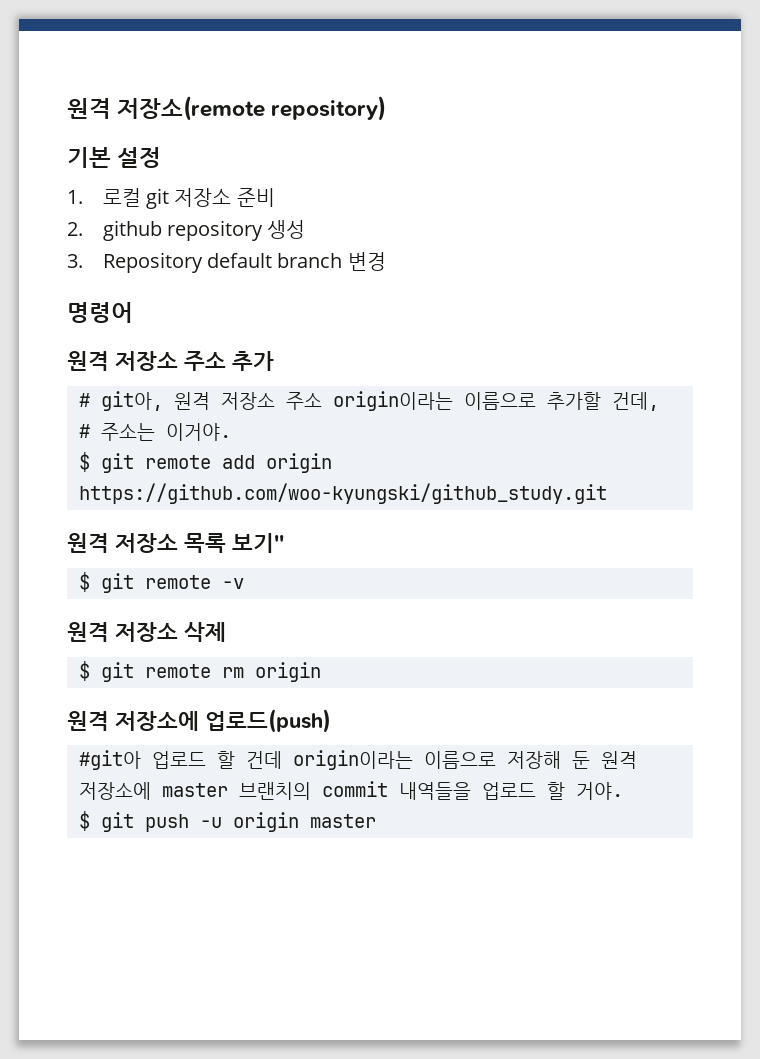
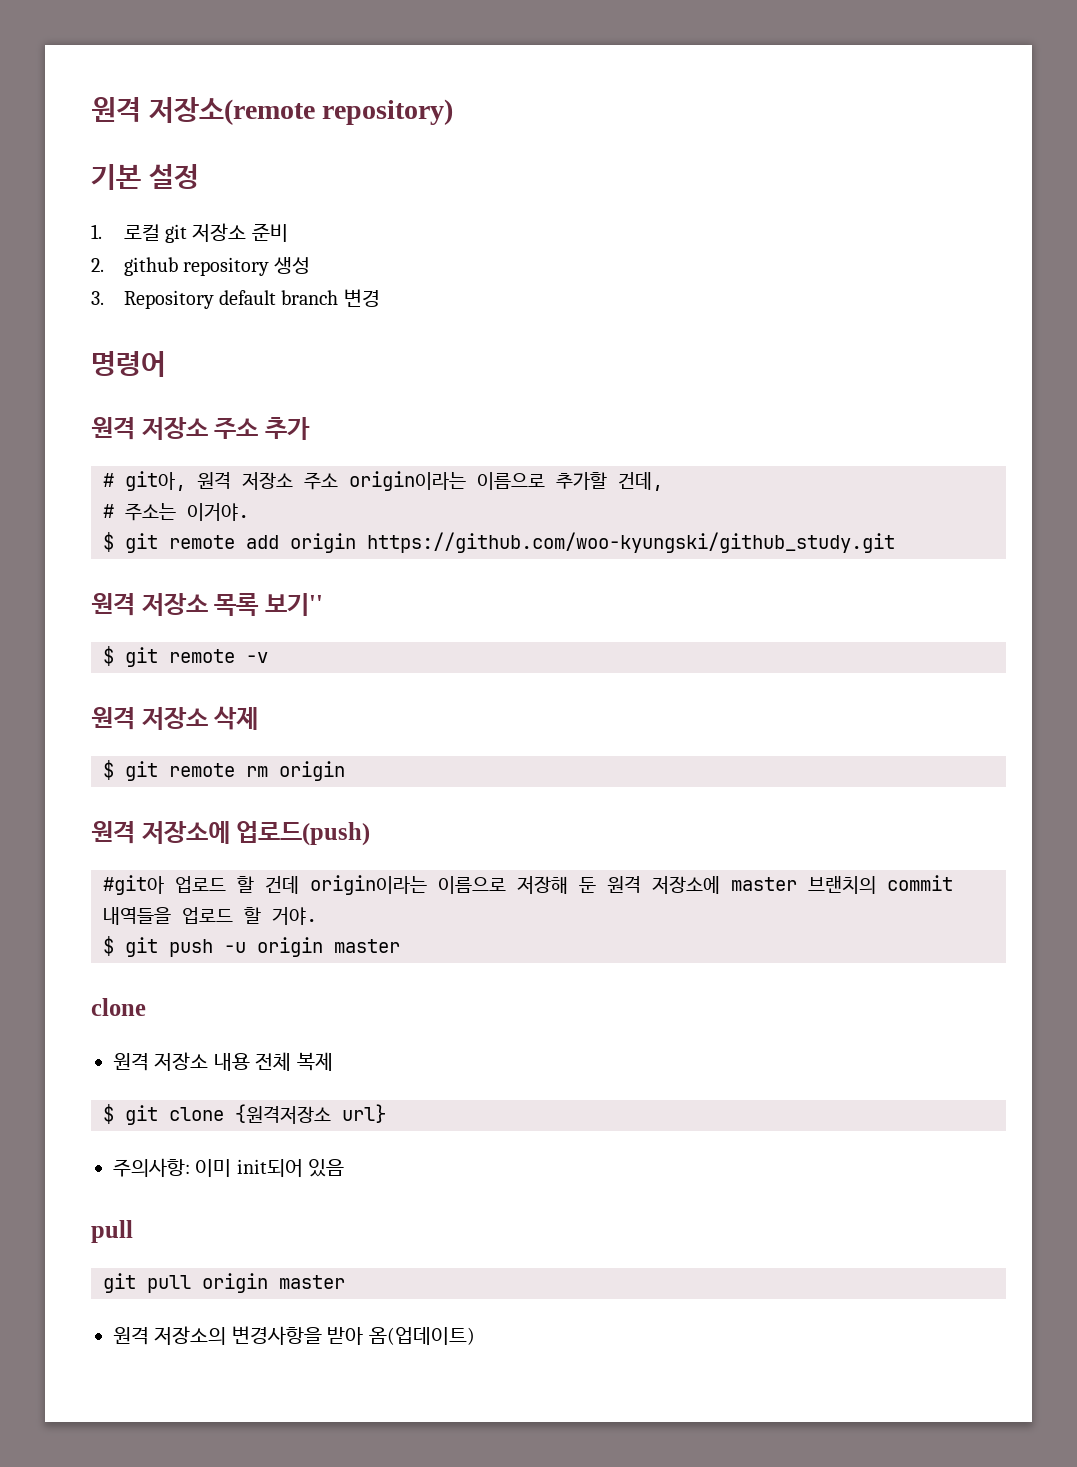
(376, 821) none -> [91,998,146,1016] [113,1052,333,1071] [103,1104,386,1125] [113,1158,345,1177] [91,1220,133,1243] [103,1273,345,1293] [113,1326,475,1345] // clone // 원격 저장소 내용 전체 복제 // $ git clone {원격저장소 url} // 주의사항: 이미 init되어 있음 // pull // git pull origin master // 원격 저장소의 변경사항을 받아 옴(업데이트)

